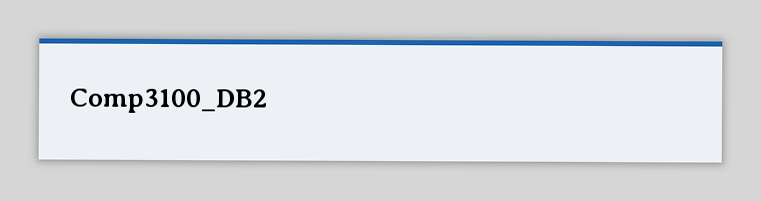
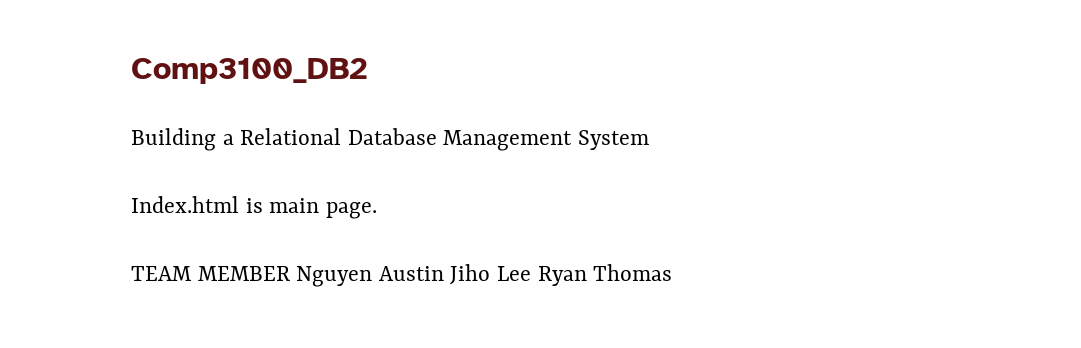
(268, 100) none -> [131,128,650,151] [131,196,377,219] [131,264,673,287] // Building a Relational Database Management System // Index.html is main page. // TEAM MEMBER Nguyen Austin Jiho Lee Ryan Thomas

